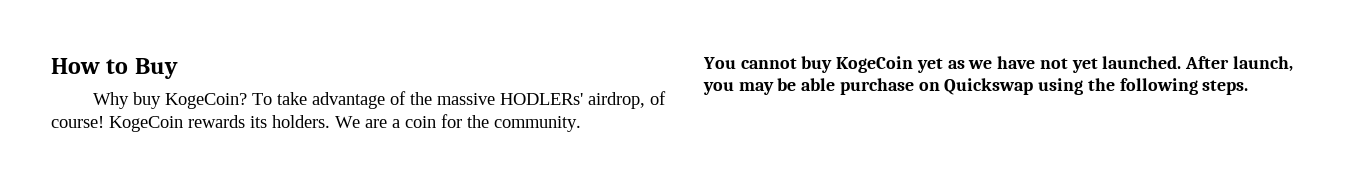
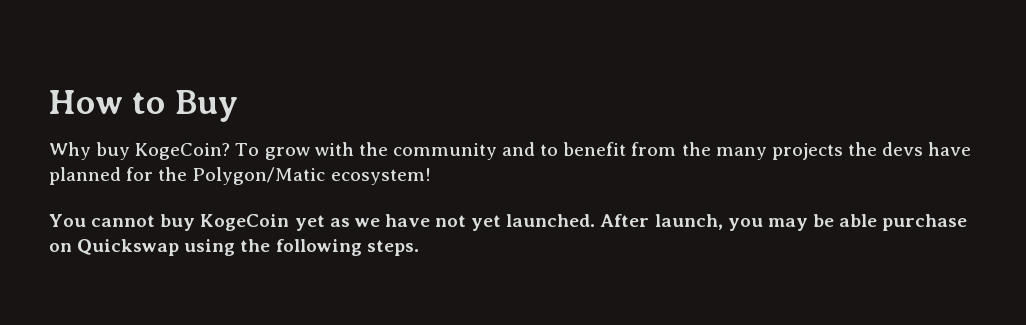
[276,91,666,109] [51,114,581,132] take advantage of the massive HODLERs' airdrop, of course! KogeCoin rewards its holders. We are a coin for the community. -> [264,142,972,160] [49,167,431,185] grow with the community and to benefit from the many projects the devs have planned for the Polygon/Matic ecosystem!

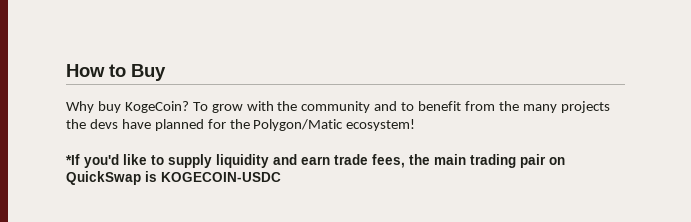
[49,214,968,231] [49,239,419,256] You cannot buy KogeCoin yet as we have not yet launched. After launch, you may be able purchase on Quickswap using the following steps. -> [66,154,565,168] [66,171,281,185] *If you'd like to supply liquidity and earn trade fees, the main trading pair on QuickSwap is KOGECOIN-USDC

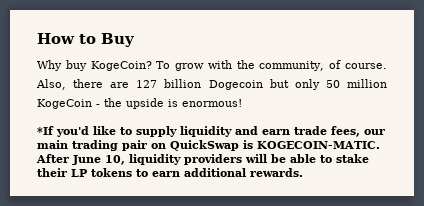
[301,101,610,113] [66,119,416,131] community and to benefit from the many projects the devs have planned for the Polygon/Matic ecosystem! -> [259,60,387,71] [36,79,387,90] [37,98,242,109] community, of course. Also, there are 127 billion Dogecoin but only 50 million KogeCoin - the upside is enormous!
[409,154,430,165] the -> [364,129,385,135] our
[161,172,281,182] KOGECOIN-USDC -> [257,141,380,149] [36,154,369,165] [37,168,303,177] KOGECOIN-MATIC. After June 10, liquidity providers will be able to stake their LP tokens to earn additional rewards.

